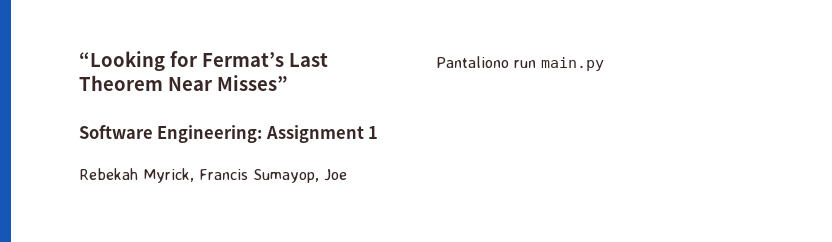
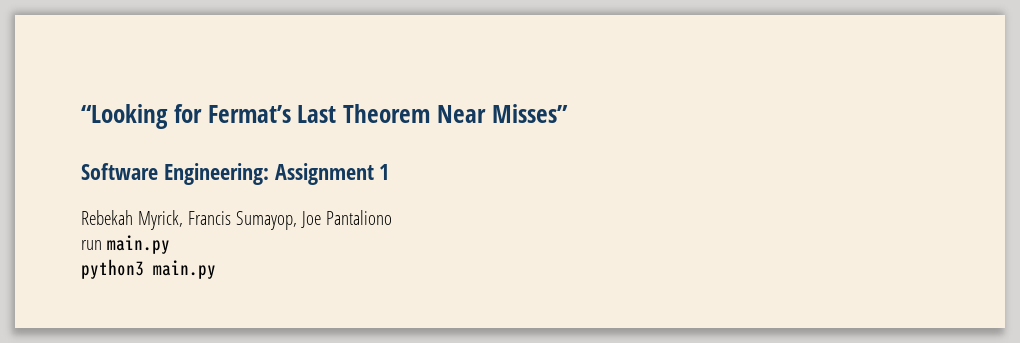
(509, 62) none -> (392, 217) //
(604, 64) none -> [81,259,216,279] // python3 main.py

